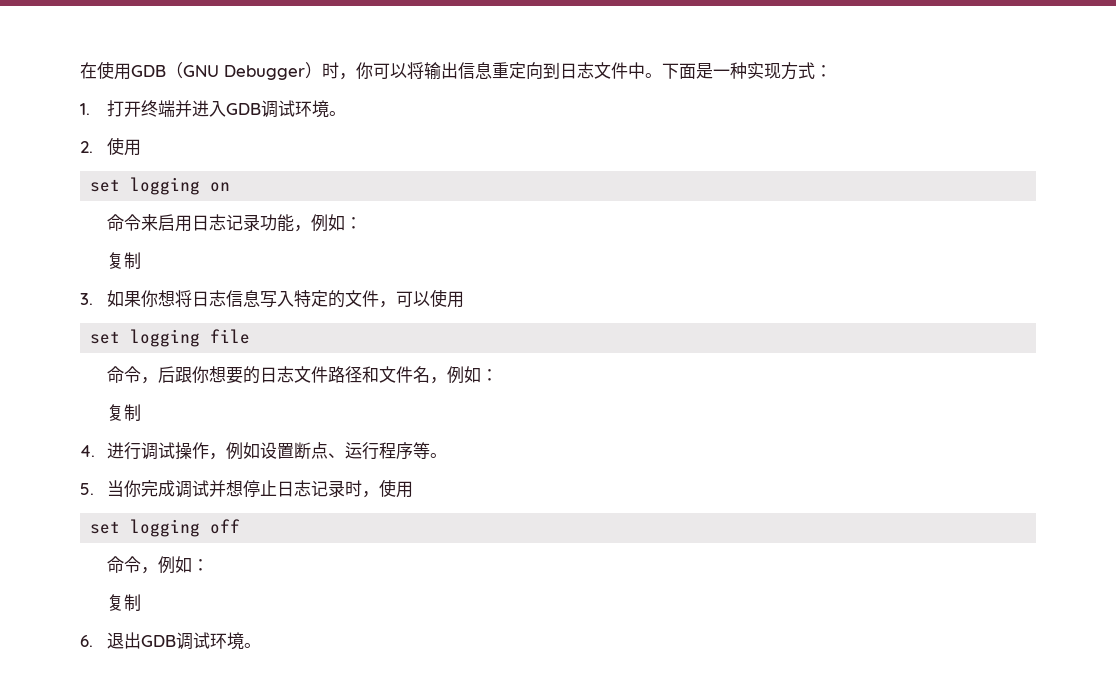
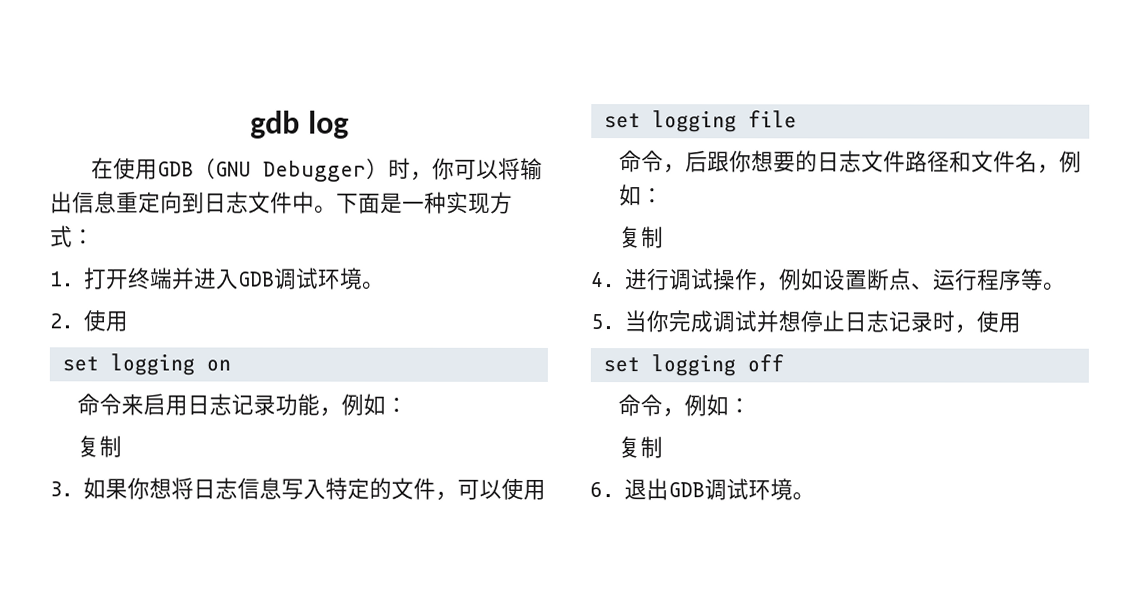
(80, 70) none -> [250,110,349,139] gdb log //

